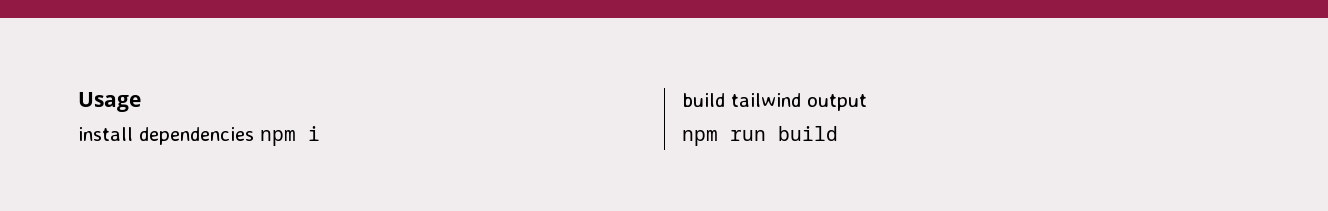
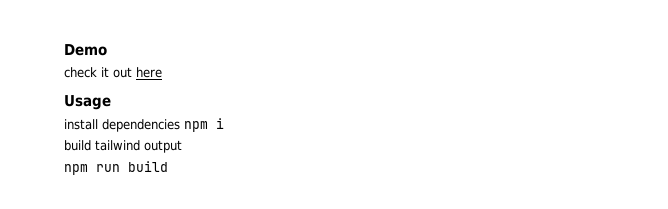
(78, 102) none -> [64,44,107,56] [64,67,162,78] Demo // check it out here //

